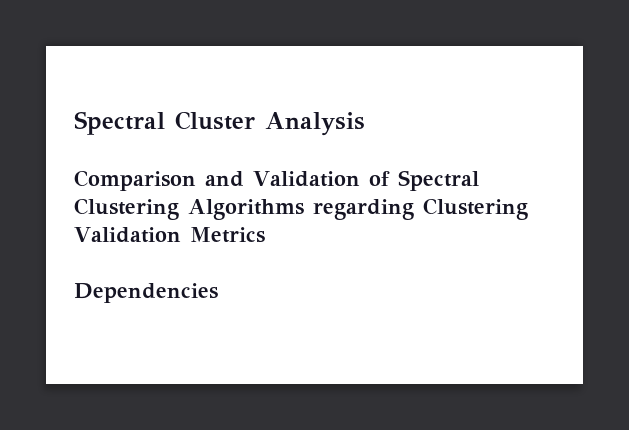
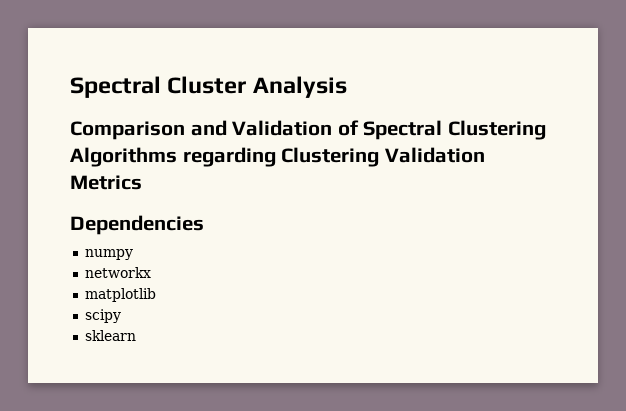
(218, 293) none -> [84,249,133,260] [84,267,151,278] [84,288,156,302] [84,309,121,323] [84,330,136,341] // numpy // networkx // matplotlib // scipy // sklearn

